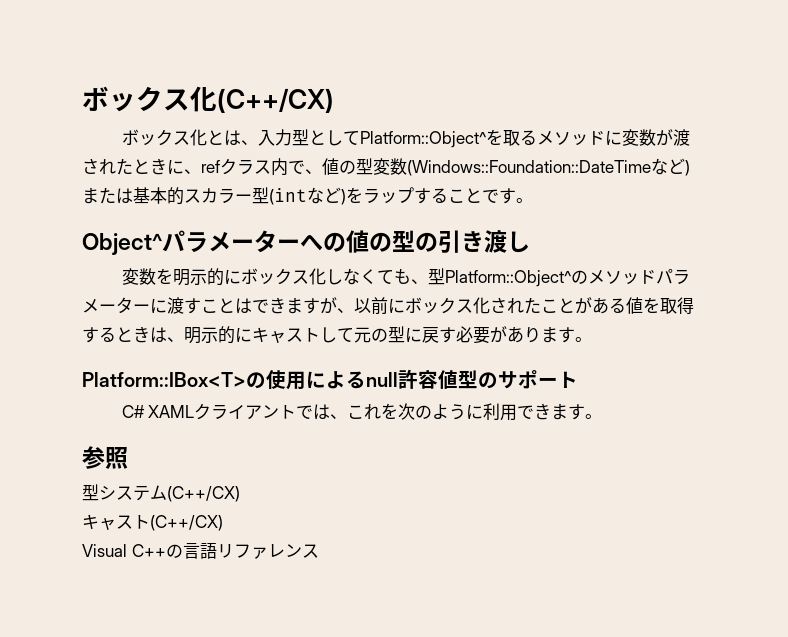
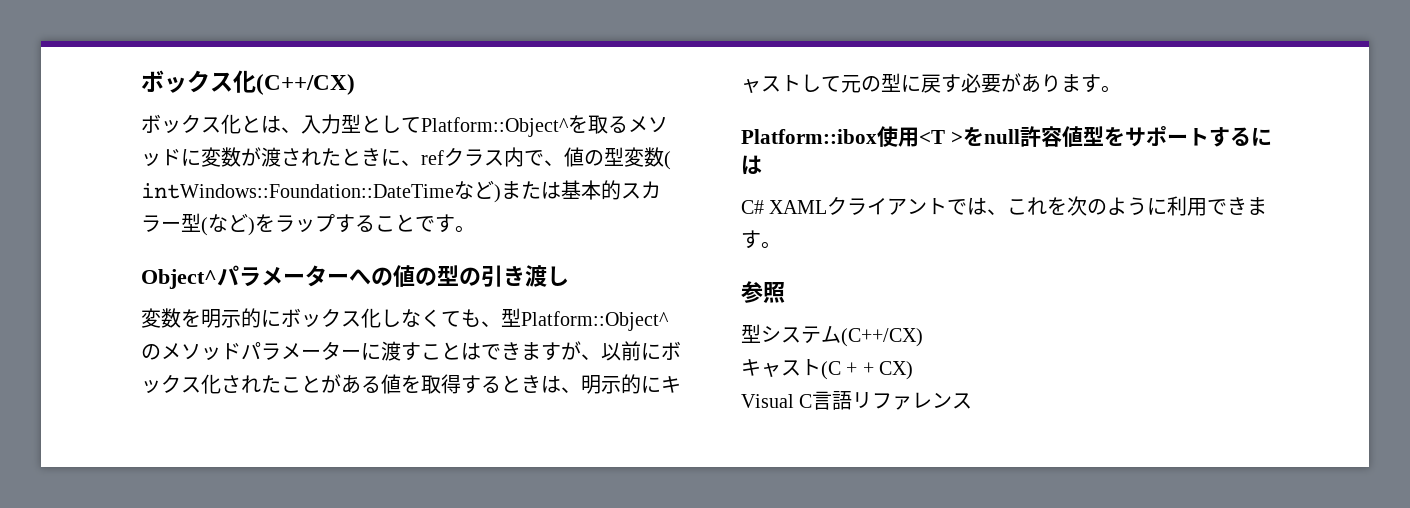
[407,160,651,176] (Windows::Foundation::DateTime -> [664,151,671,170] [141,183,454,199] ( intWindows::Foundation::DateTime
[269,188,307,205] (int -> [201,217,208,236] (
[82,370,366,390] Platform::IBox<T>の使用による -> [741,126,984,147] Platform::ibox使用<T >を
[478,372,498,389] の -> [1103,127,1125,146] を
(578, 379) none -> [1208,127,1272,147] [741,155,762,175] するには
[150,515,223,531] (C++/CX) -> [821,361,914,380] (C + + CX)
[131,544,183,558] C++の -> [799,394,813,408] C

